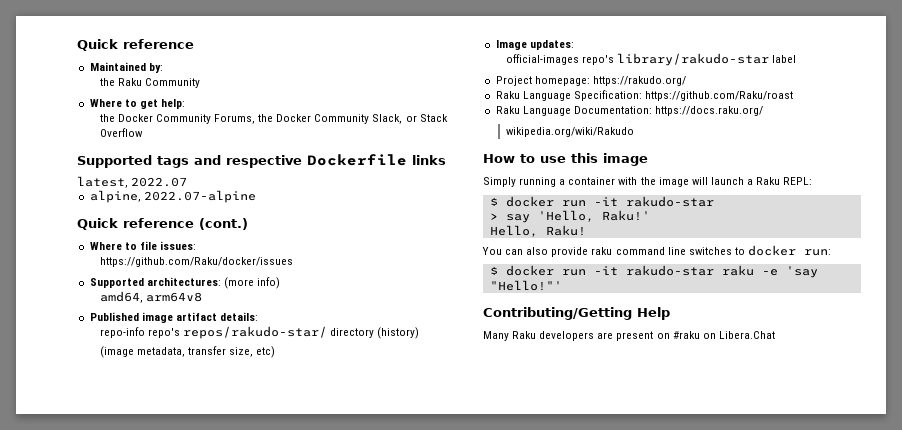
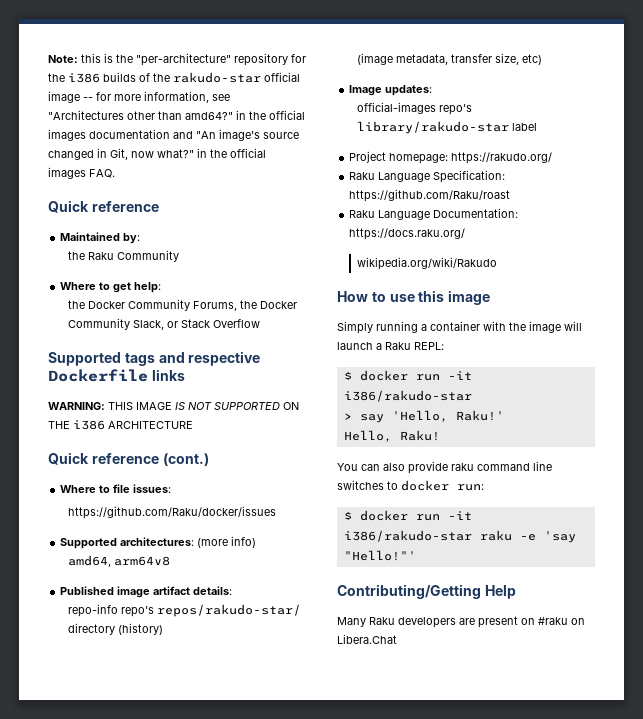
(77, 45) none -> [48,53,306,66] [48,72,300,83] [48,91,230,103] [48,110,305,120] [48,129,299,141] [48,148,266,160] [48,167,115,179] Note: this is the "per-architecture" repository for the i386 builds of the rakudo-star official image -- for more information, see "Architectures other than amd64?" in the official images documentation and "An image's source changed in Git, now what?" in the official images FAQ. //
[77,176,188,188] [89,190,256,203] latest, 2022.07 // alpine, 2022.07-alpine -> [48,402,299,410] [48,420,193,430] WARNING: THIS IMAGE IS NOT SUPPORTED ON THE i386 ARCHITECTURE
[625,196,714,207] rakudo-star -> [343,390,472,402] i386/rakudo-star
[625,265,714,276] rakudo-star -> [343,530,472,542] i386/rakudo-star

